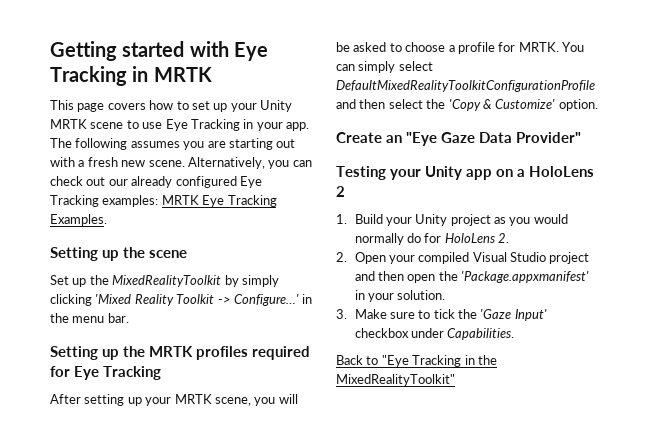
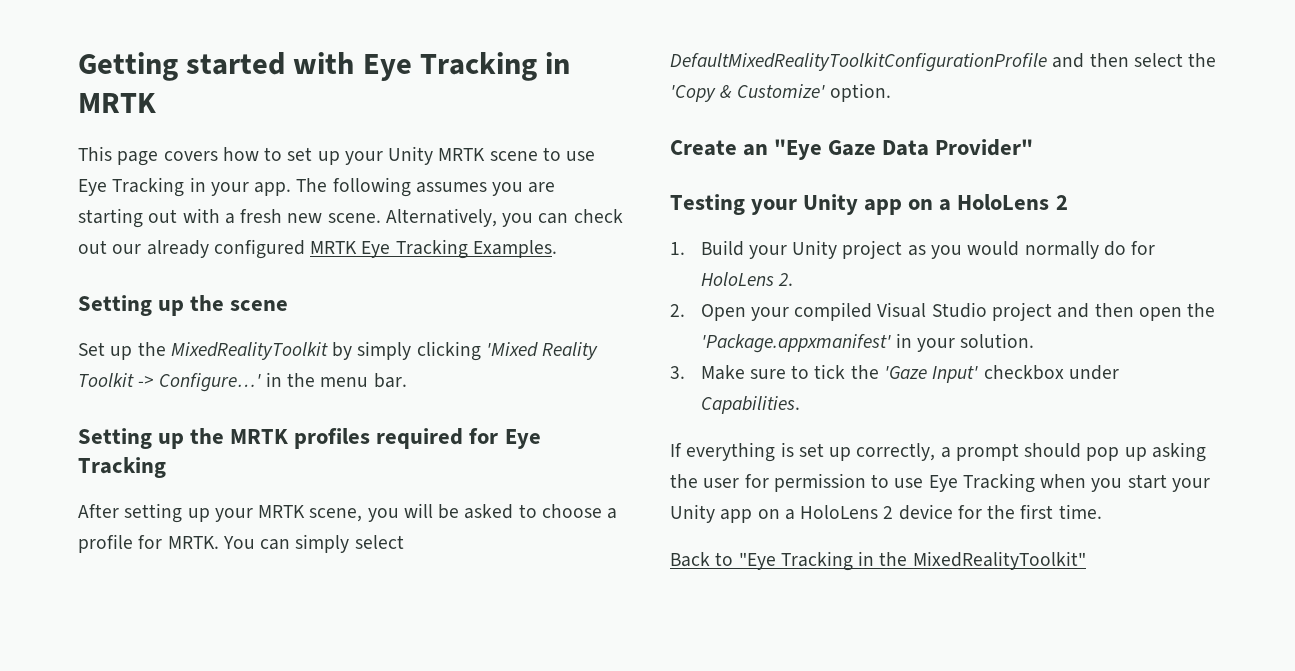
[239,176,262,188] [50,195,159,207] Eye Tracking examples: -> (305, 249) none
(515, 334) none -> [670,442,1206,462] [670,473,1210,493] [670,504,1102,523] // If everything is set up correctly, a prompt should pop up asking the user for permission to use Eye Tracking when you start your Unity app on a HoloLens 2 device for the first time.

